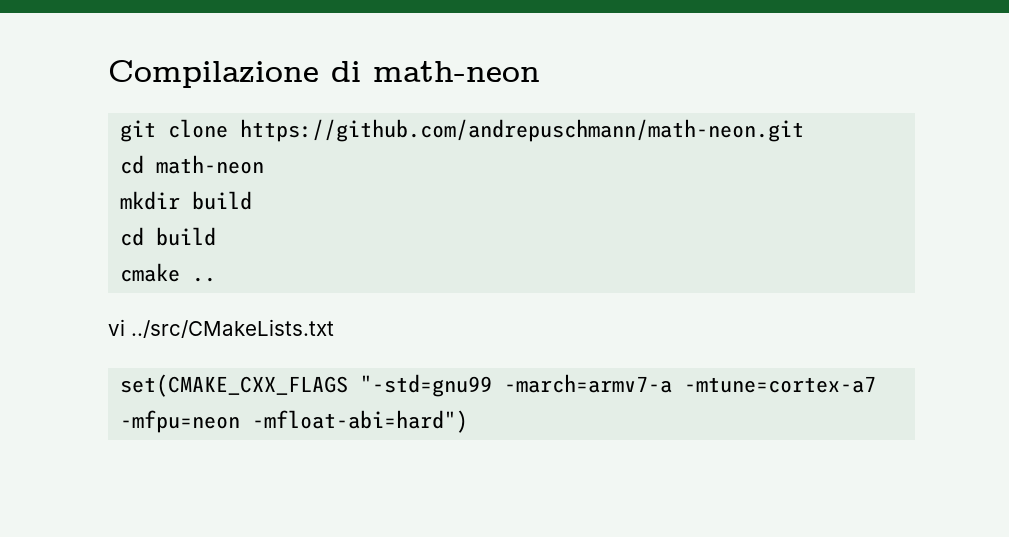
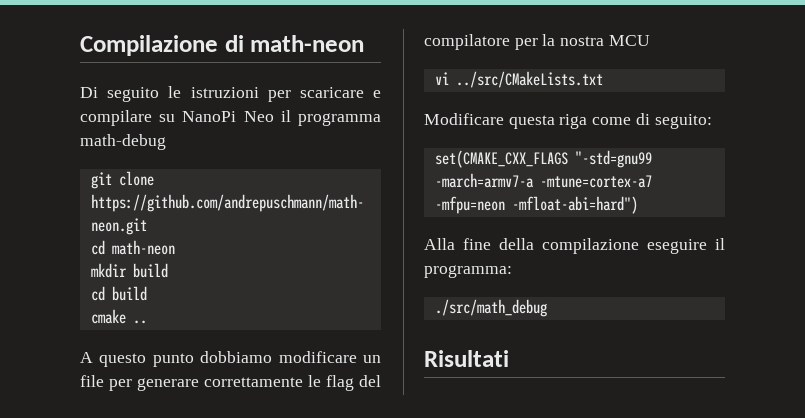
(540, 71) none -> [80,86,381,102] [80,110,381,126] [80,134,166,150] // Di seguito le istruzioni per scaricare e compilare su NanoPi Neo il programma math-debug
[108,319,334,338] vi ../src/CMakeLists.txt -> [80,351,381,367] [80,375,381,391] [424,34,650,50] [434,71,603,88] [424,113,712,129] A questo punto dobbiamo modificare un file per generare correttamente le flag del compilatore per la nostra MCU // vi ../src/CMakeLists.txt // Modificare questa riga come di seguito:
(469, 421) none -> [424,238,725,254] [424,265,512,278] [434,299,547,317] [424,350,509,367] // Alla fine della compilazione eseguire il programma: // ./src/math_debug // Risultati

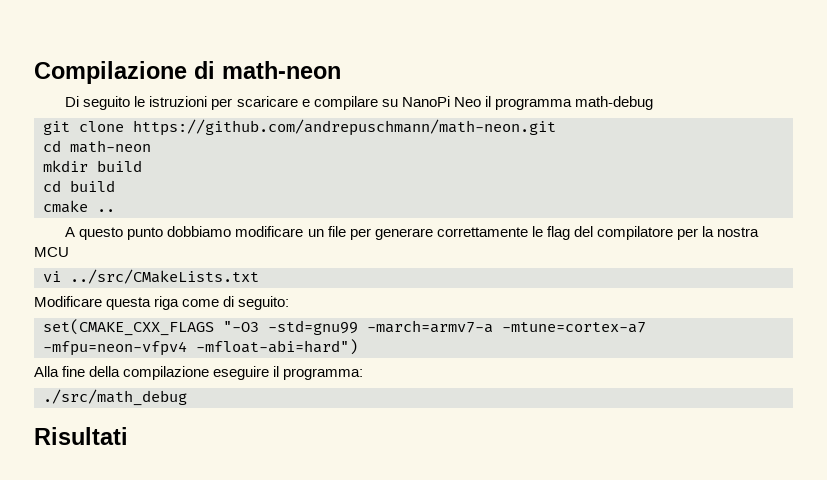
[574,150,652,168] "-std=gnu99 -> [223,320,358,335] "-O3 -std=gnu99
[434,196,505,214] -mfpu=neon -> [43,341,187,356] -mfpu=neon-vfpv4

